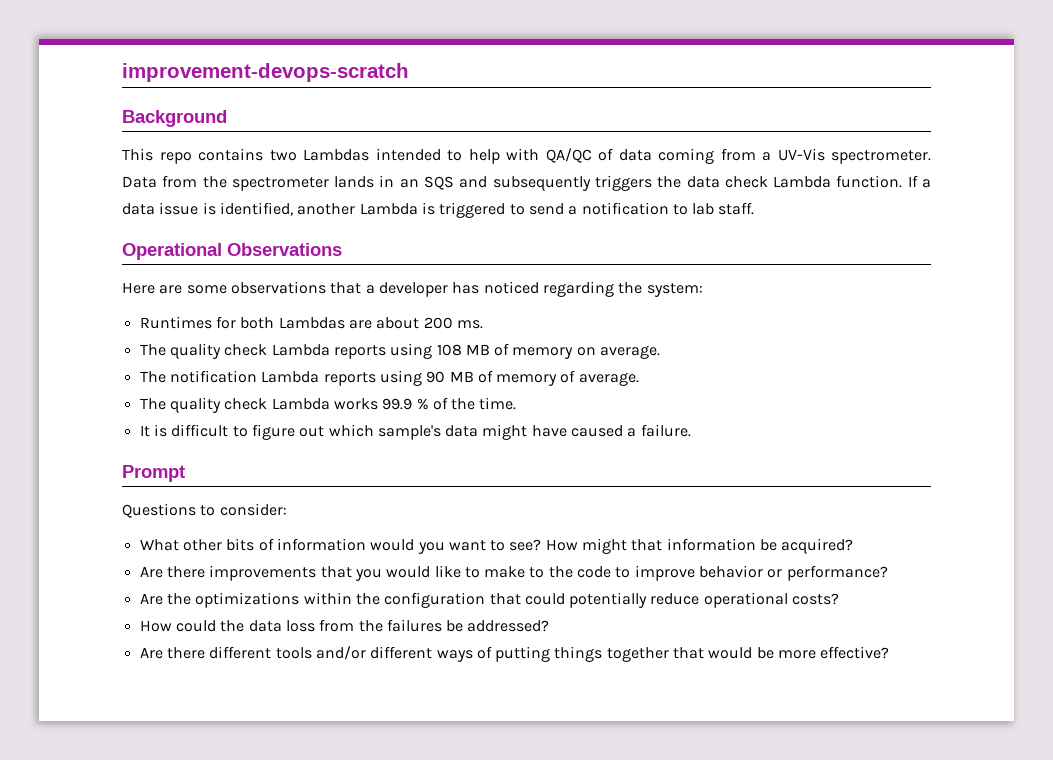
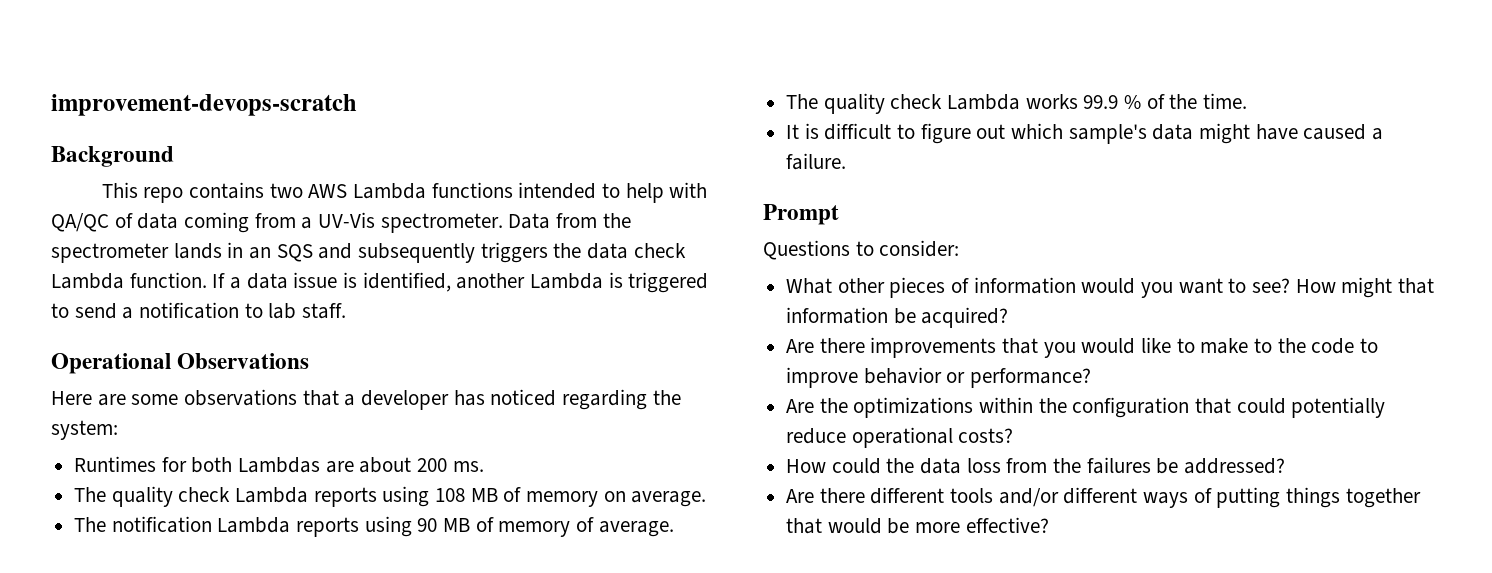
[303,149,369,161] Lambdas -> [308,182,513,199] AWS Lambda functions
[226,538,255,551] bits -> [889,277,946,298] pieces

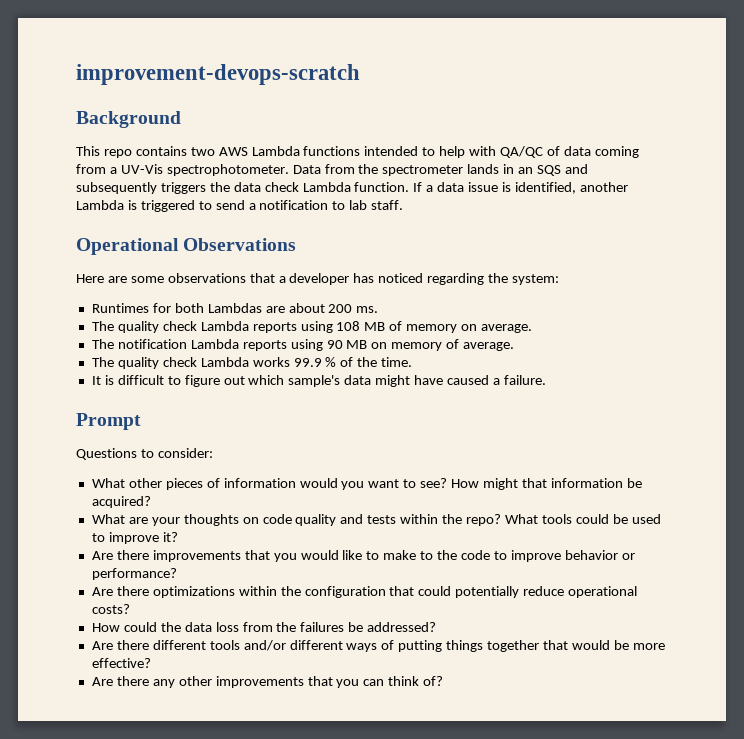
[380,213,503,233] spectrometer. -> [166,164,289,176] spectrophotometer.
[475,517,494,532] of -> [371,342,388,349] on
(1009, 317) none -> [91,514,661,526] [91,532,178,544] // What are your thoughts on code quality and tests within the repo? What tools could be used to improve it?
[819,398,848,413] the -> [116,586,149,596] there
(1049, 525) none -> [91,676,444,688] // Are there any other improvements that you can think of?

